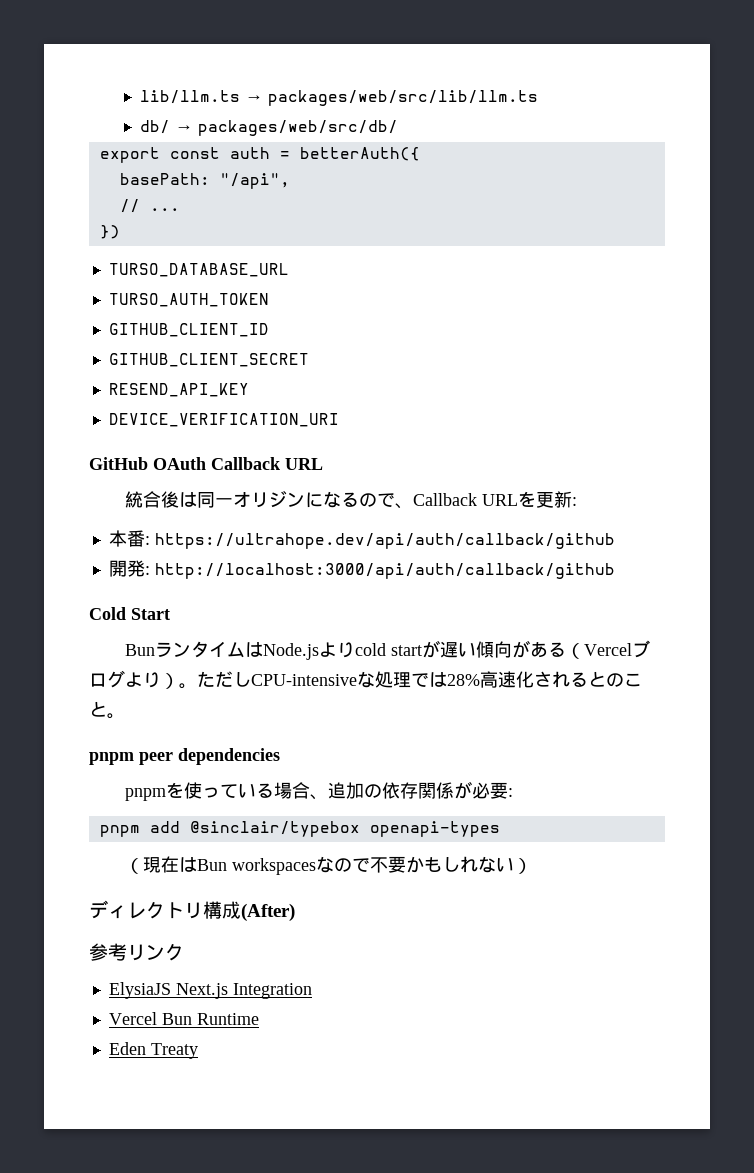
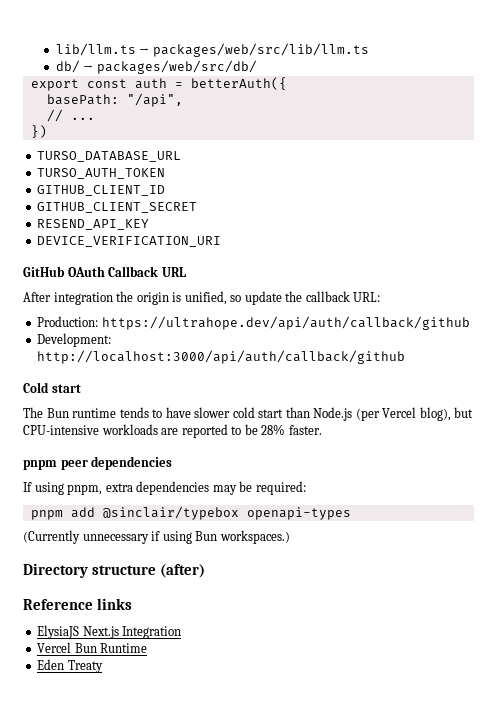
[125,491,578,509] [108,530,150,547] 統合後は同一オリジンになるので、Callback URLを更新: // 本番: -> [23,291,381,305] [37,316,99,327] After integration the origin is unified, so update the callback URL: // Production:
[108,560,150,577] 開発: -> [37,333,112,347] Development:
[131,608,170,620] [125,640,651,660] [89,670,642,689] [89,701,125,719] [89,748,280,765] [125,781,514,801] [99,821,500,837] [125,856,533,875] [89,900,295,922] [89,943,184,961] Start // BunランタイムはNode.jsよりcold startが遅い傾向がある（Vercelブログより）。ただしCPU-intensiveな処理では28%高速化されるとのこと。 // pnpm peer dependencies // pnpmを使っている場合、追加の依存関係が必要: // pnpm add @sinclair/typebox openapi-types // （現在はBun workspacesなので不要かもしれない） // ディレクトリ構成(After) // 参考リンク -> [51,384,81,393] [23,407,474,421] [23,424,322,438] [23,456,173,470] [23,481,306,495] [30,506,351,520] [23,530,290,544] [23,563,205,578] [23,598,132,610] start // The Bun runtime tends to have slower cold start than Node.js (per Vercel blog), but CPU-intensive workloads are reported to be 28% faster. // pnpm peer dependencies // If using pnpm, extra dependencies may be required: // pnpm add @sinclair/typebox openapi-types // (Currently unnecessary if using Bun workspaces.) // Directory structure (after) // Reference links

